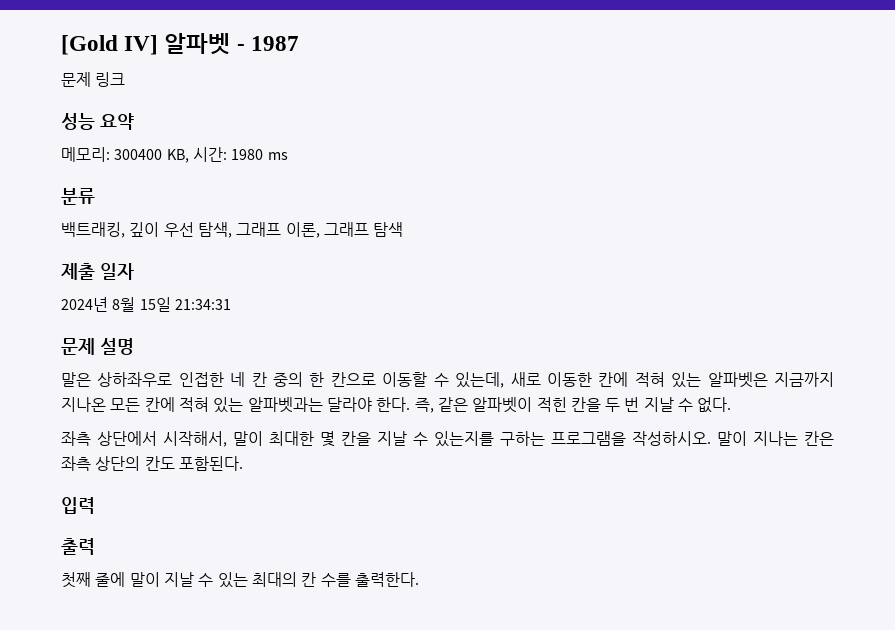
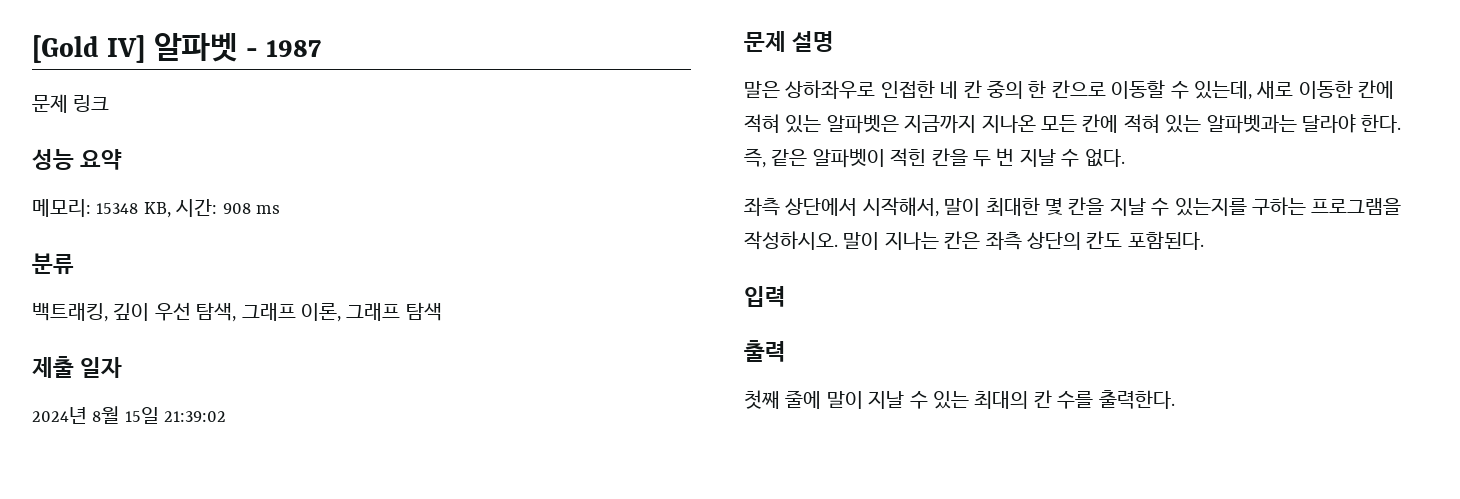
[114,149,163,160] 300400 -> [96,203,139,214] 15348
[231,149,264,160] 1980 -> [222,203,251,214] 908
[174,299,231,310] 21:34:31 -> [164,411,227,422] 21:39:02

